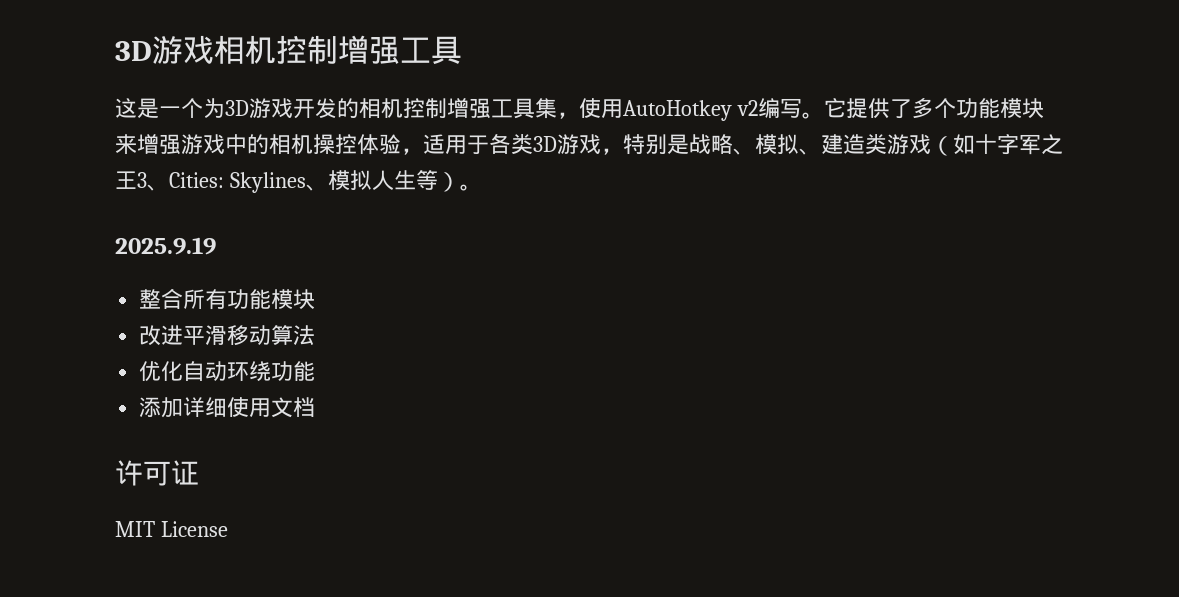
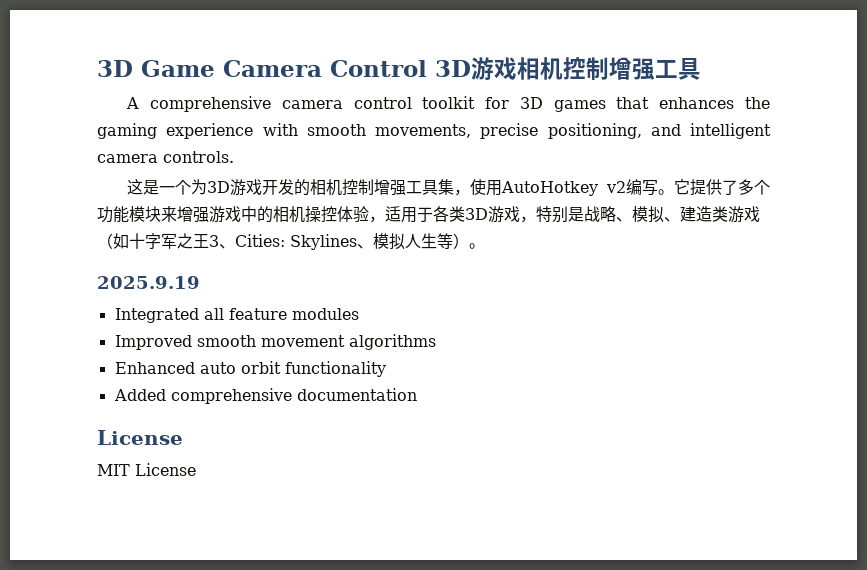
[115,41,152,61] 3D -> [97,60,471,77] 3D Game Camera Control 3D
(462, 50) none -> [126,96,770,112] [97,123,771,139] [97,151,234,163] // A comprehensive camera control toolkit for 3D games that enhances the gaming experience with smooth movements, precise positioning, and intelligent camera controls.
[139,288,316,310] [139,325,316,346] [139,361,316,382] [139,397,316,418] [115,460,199,486] 整合所有功能模块 // 改进平滑移动算法 // 优化自动环绕功能 // 添加详细使用文档 // 许可证 -> [114,308,359,323] [114,334,436,350] [114,361,386,377] [113,388,417,404] [97,430,183,445] Integrated all feature modules // Improved smooth movement algorithms // Enhanced auto orbit functionality // Added comprehensive documentation // License

